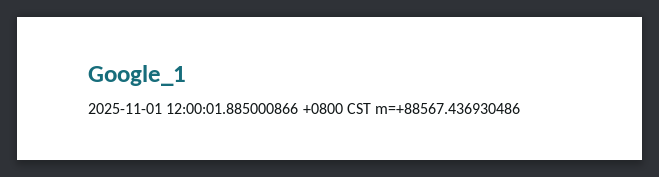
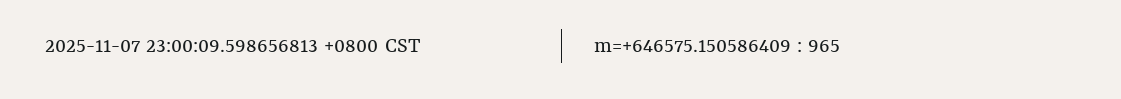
[88,65,186,86] [88,103,521,114] Google_1 // 2025-11-01 12:00:01.885000866 +0800 CST m=+88567.436930486 -> [45,39,841,52] 2025-11-07 23:00:09.598656813 +0800 CST m=+646575.150586409 : 965

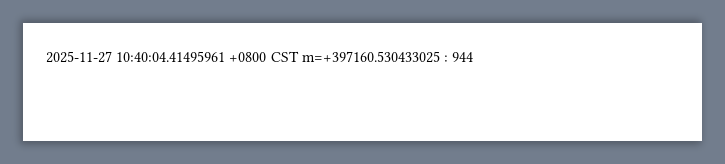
[45,39,841,52] 2025-11-07 23:00:09.598656813 +0800 CST m=+646575.150586409 : 965 -> [46,51,474,63] 2025-11-27 10:40:04.41495961 +0800 CST m=+397160.530433025 : 944

